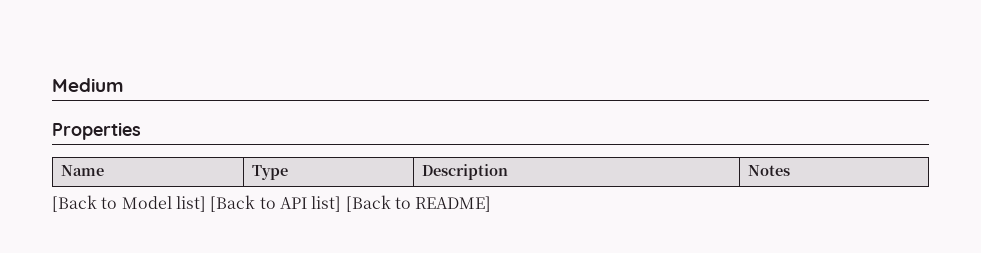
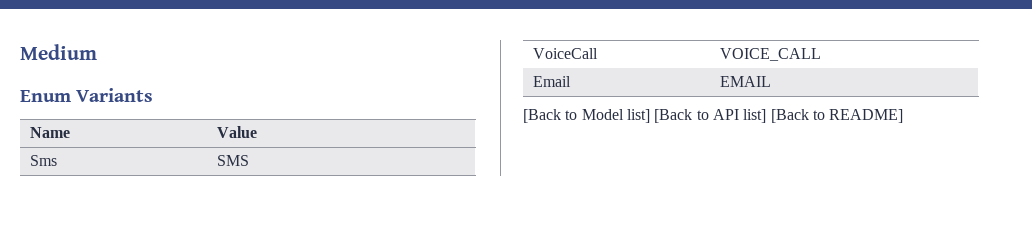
[52,122,141,140] Properties -> [20,88,154,102] Enum Variants
[251,165,288,180] [421,164,508,180] [747,165,790,176] Type | Description | Notes -> [217,126,258,138] [30,155,58,166] [217,155,250,166] [533,48,599,59] [720,48,822,61] [533,76,572,87] [720,76,772,87] Value // Sms | SMS // VoiceCall | VOICE_CALL // Email | EMAIL

